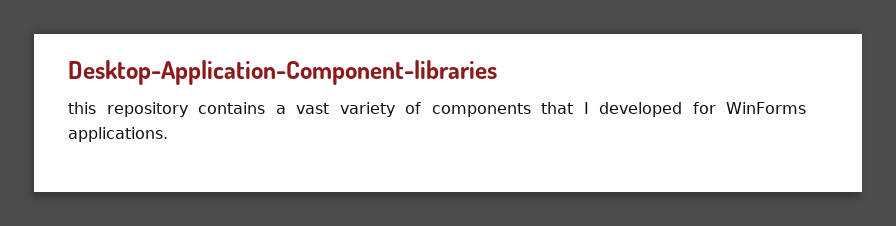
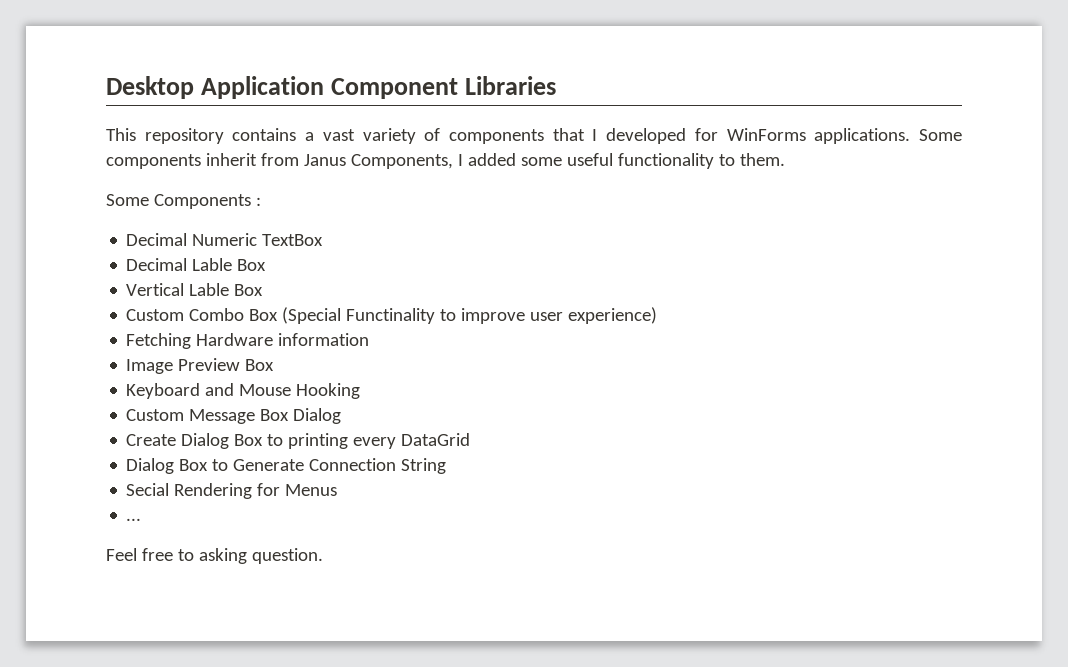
[68,60,497,85] [68,102,96,114] Desktop-Application-Component-libraries // this -> [106,76,557,99] [106,128,136,141] Desktop Application Component Libraries // This
(168, 134) none -> [918,129,962,141] [106,153,785,169] [106,194,261,209] [126,233,324,246] [126,258,267,271] [126,283,264,296] [126,307,658,324] [126,333,370,349] [126,358,275,374] [126,383,361,399] [126,408,342,424] [126,433,471,449] [126,458,447,474] [126,483,338,499] [126,518,142,521] [106,548,323,564] Some components inherit from Janus Components, I added some useful functionality to them. // Some Components : // Decimal Numeric TextBox // Decimal Lable Box // Vertical Lable Box // Custom Combo Box (Special Functinality to improve user experience) // Fetching Hardware information // Image Preview Box // Keyboard and Mouse Hooking // Custom Message Box Dialog // Create Dialog Box to printing every DataGrid // Dialog Box to Generate Connection String // Secial Rendering for Menus // ... // Feel free to asking question.

